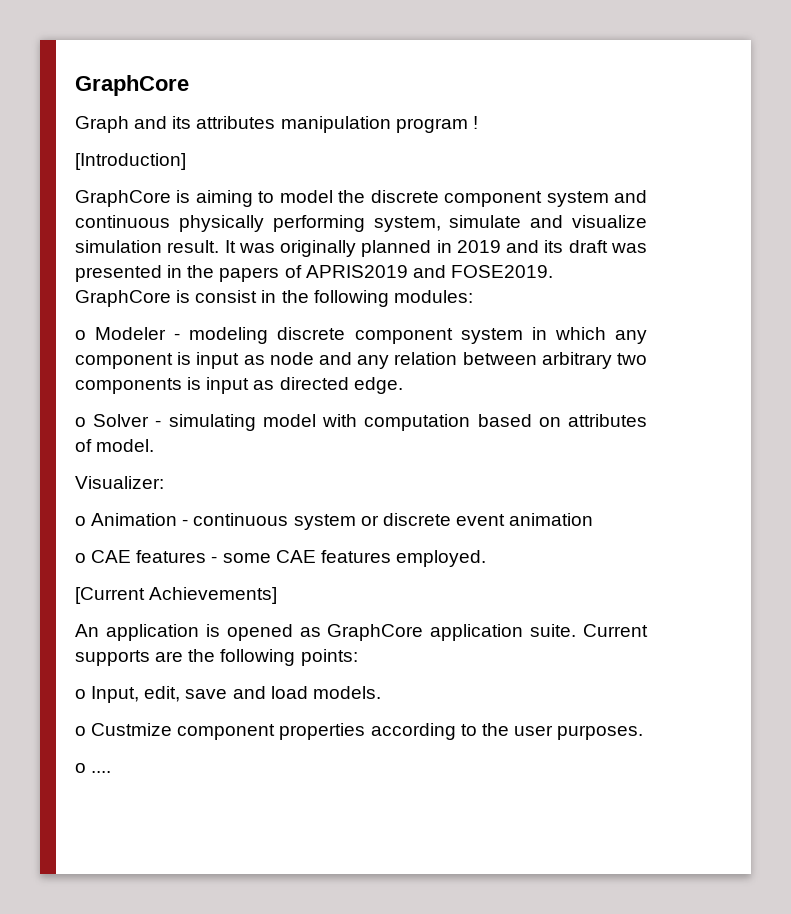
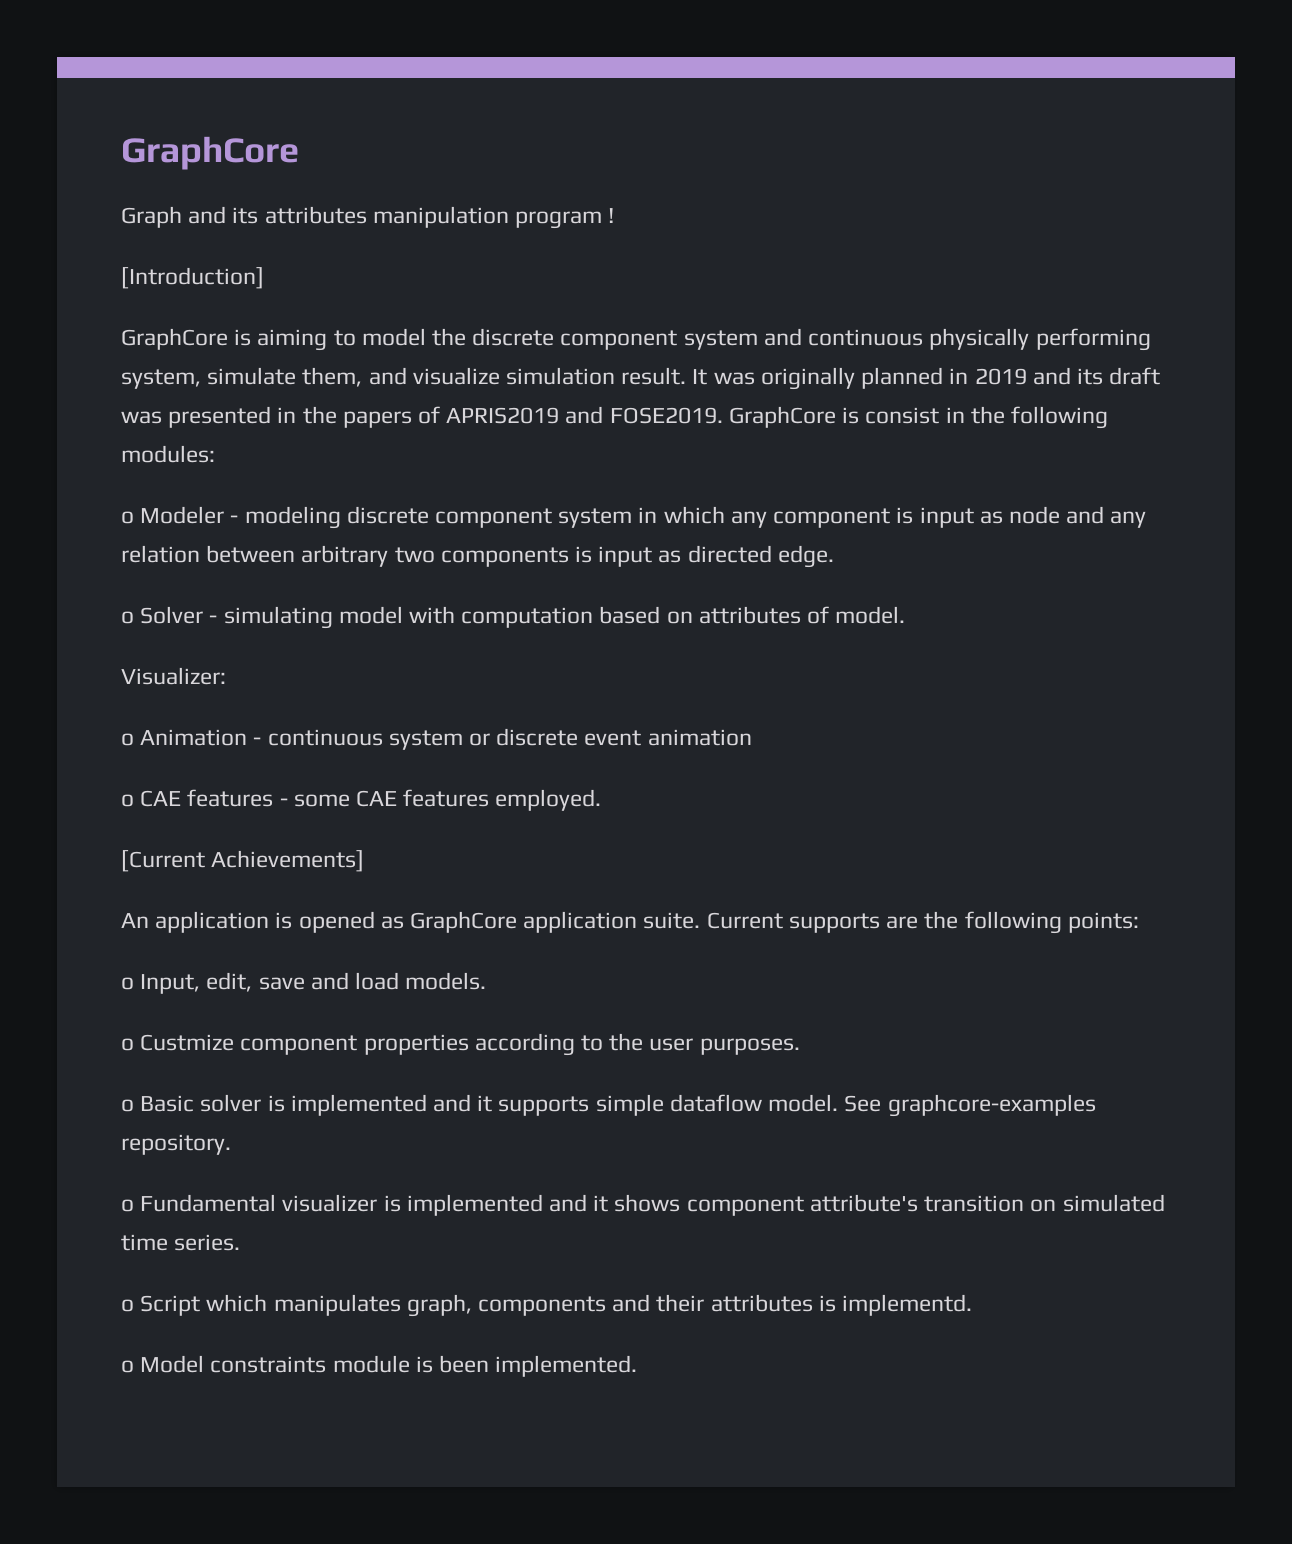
(522, 221) none -> [302,367,363,387] them,
[91,771,112,773] .... -> [140,1094,1096,1117] [121,1134,231,1155] [121,1194,1165,1216] [121,1234,241,1251] [121,1294,973,1317] [121,1355,638,1377] Basic solver is implemented and it supports simple dataflow model. See graphcore-examples repository. // o Fundamental visualizer is implemented and it shows component attribute's transition on simulated time series. // o Script which manipulates graph, components and their attributes is implementd. // o Model constraints module is been implemented.

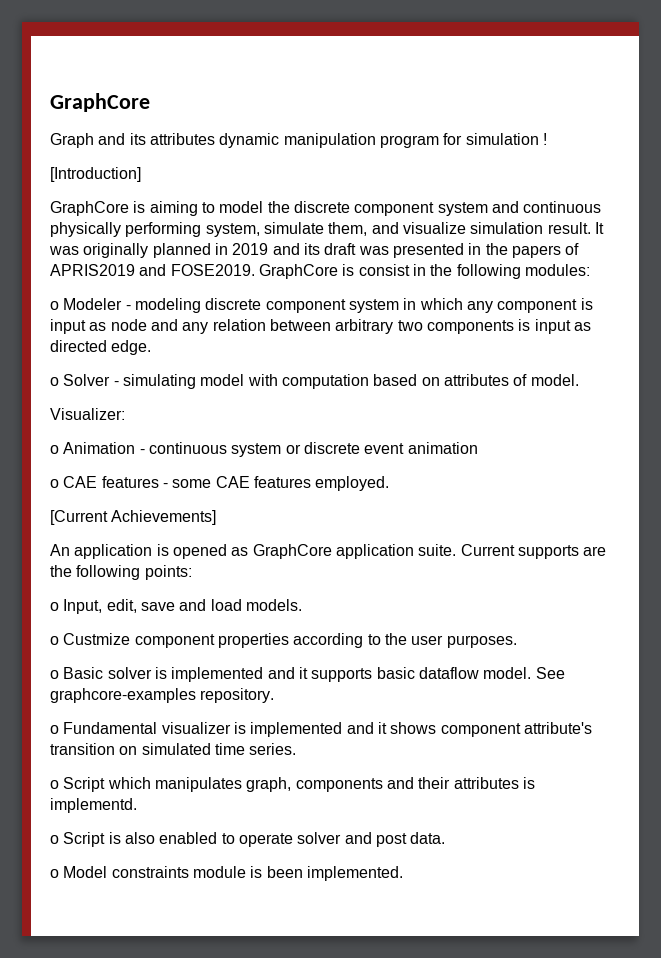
(367, 215) none -> [219,133,280,148] dynamic
(603, 220) none -> [443,133,539,145] for simulation
[595,1094,664,1116] simple -> [376,667,415,679] basic
(973, 1305) none -> [50,832,446,847] // o Script is also enabled to operate solver and post data.

